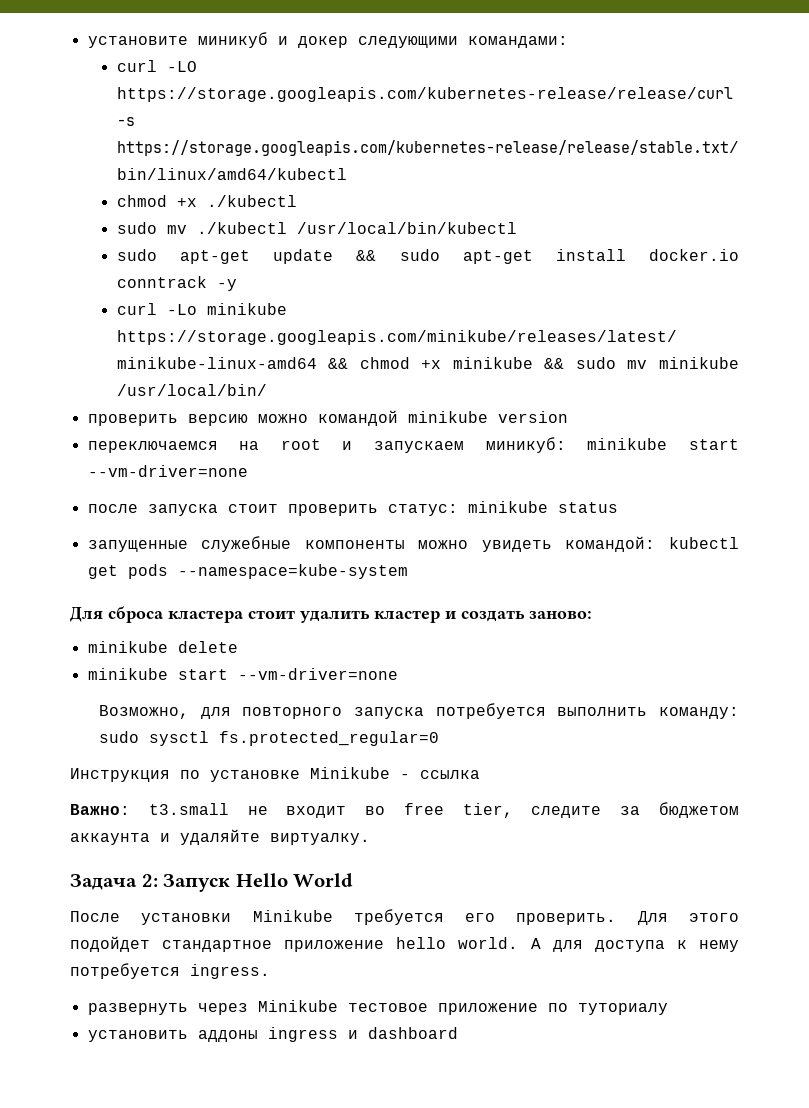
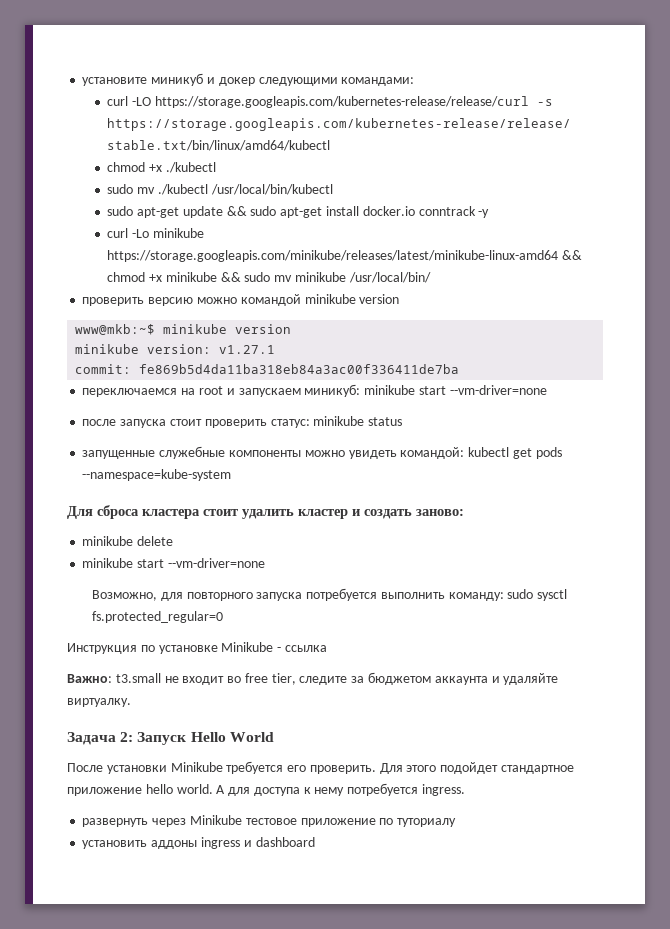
(568, 417) none -> [75,324,292,335] [75,344,276,354] [75,364,460,374] // www@mkb:~$ minikube version // minikube version: v1.27.1 // commit: fe869b5d4da11ba318eb84a3ac00f336411de7ba

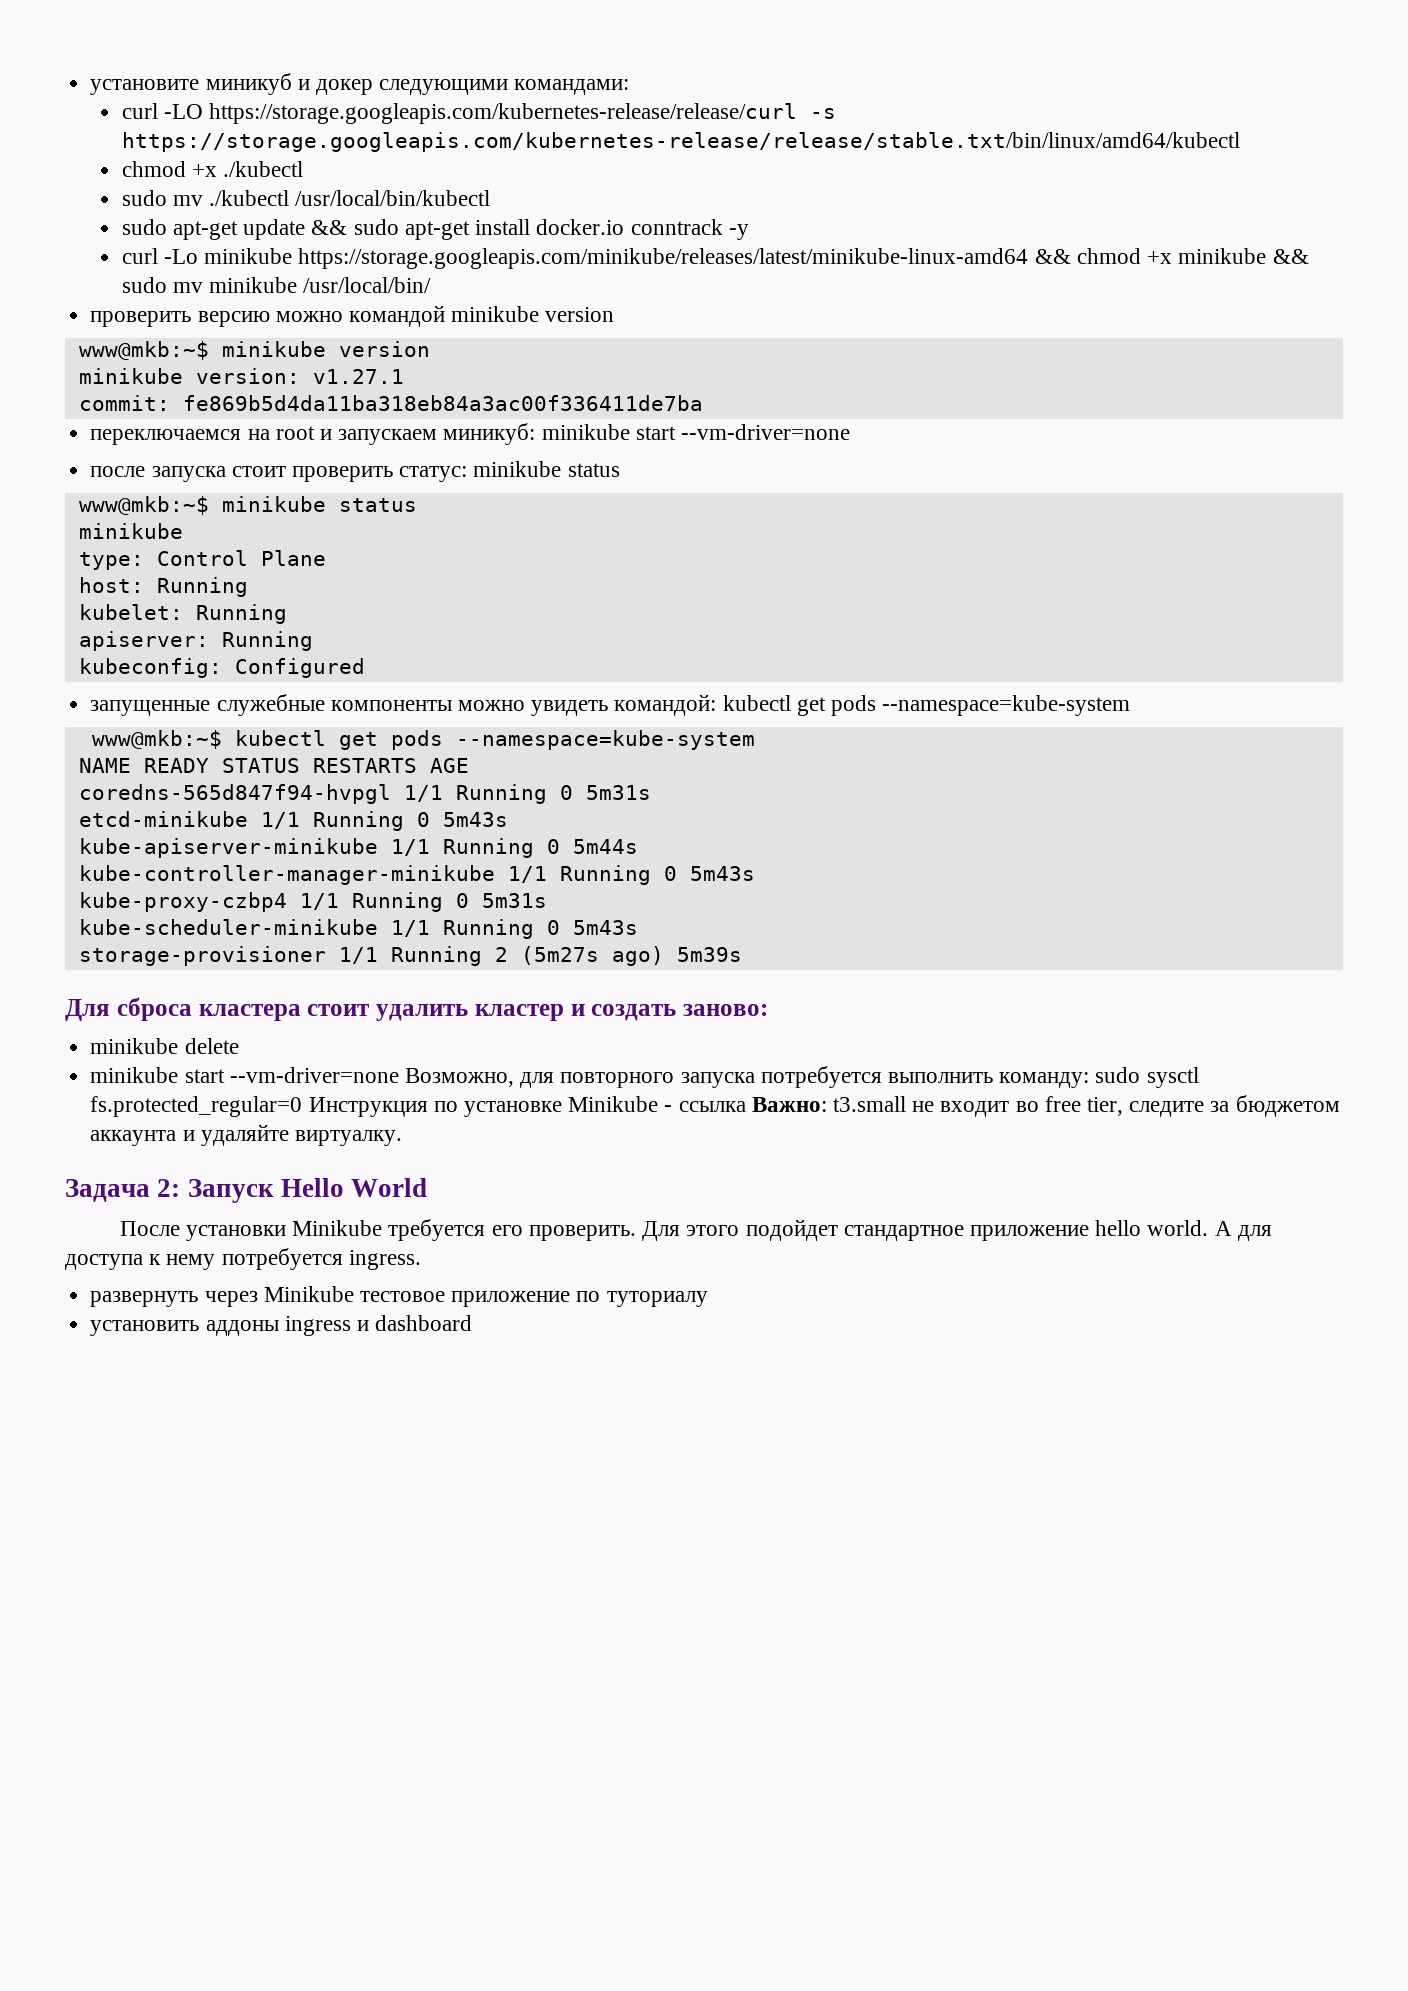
(403, 421) none -> [78,496,417,515] [78,523,183,539] [78,550,326,570] [78,577,248,597] [78,604,287,624] [78,631,313,651] [78,658,365,678] // www@mkb:~$ minikube status // minikube // type: Control Plane // host: Running // kubelet: Running // apiserver: Running // kubeconfig: Configured
(232, 475) none -> [91,730,755,750] [78,758,469,773] [78,784,651,804] [78,811,508,831] [78,838,638,858] [78,865,755,885] [78,892,547,912] [78,919,638,939] [78,946,742,966] // www@mkb:~$ kubectl get pods --namespace=kube-system // NAME READY STATUS RESTARTS AGE // coredns-565d847f94-hvpgl 1/1 Running 0 5m31s // etcd-minikube 1/1 Running 0 5m43s // kube-apiserver-minikube 1/1 Running 0 5m44s // kube-controller-manager-minikube 1/1 Running 0 5m43s // kube-proxy-czbp4 1/1 Running 0 5m31s // kube-scheduler-minikube 1/1 Running 0 5m43s // storage-provisioner 1/1 Running 2 (5m27s ago) 5m39s
(265, 563) // -> (399, 1075) none
(223, 617) // -> (303, 1106) none
(327, 648) // -> (746, 1106) none

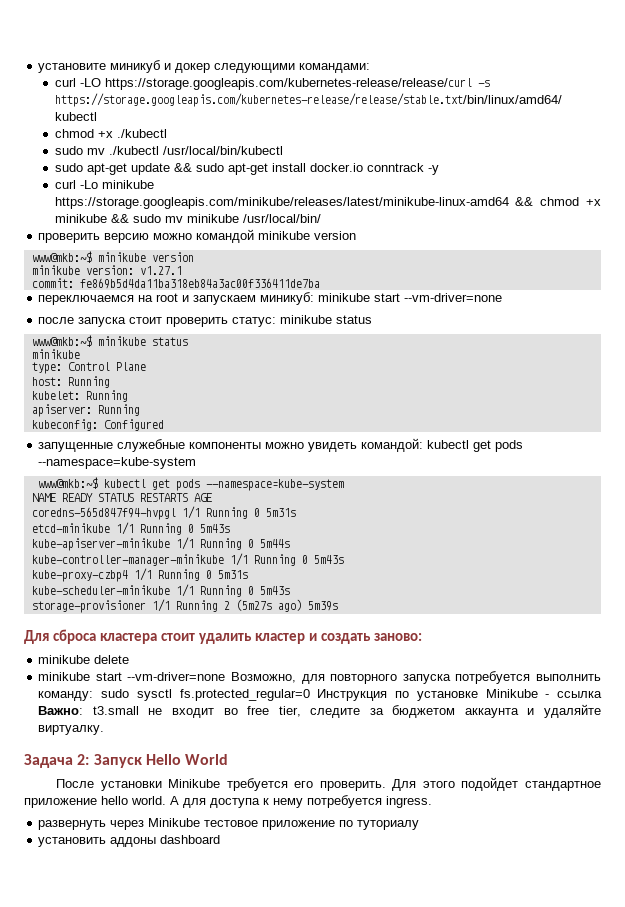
[284,1316,369,1336] ingress и -> (157, 842) none

